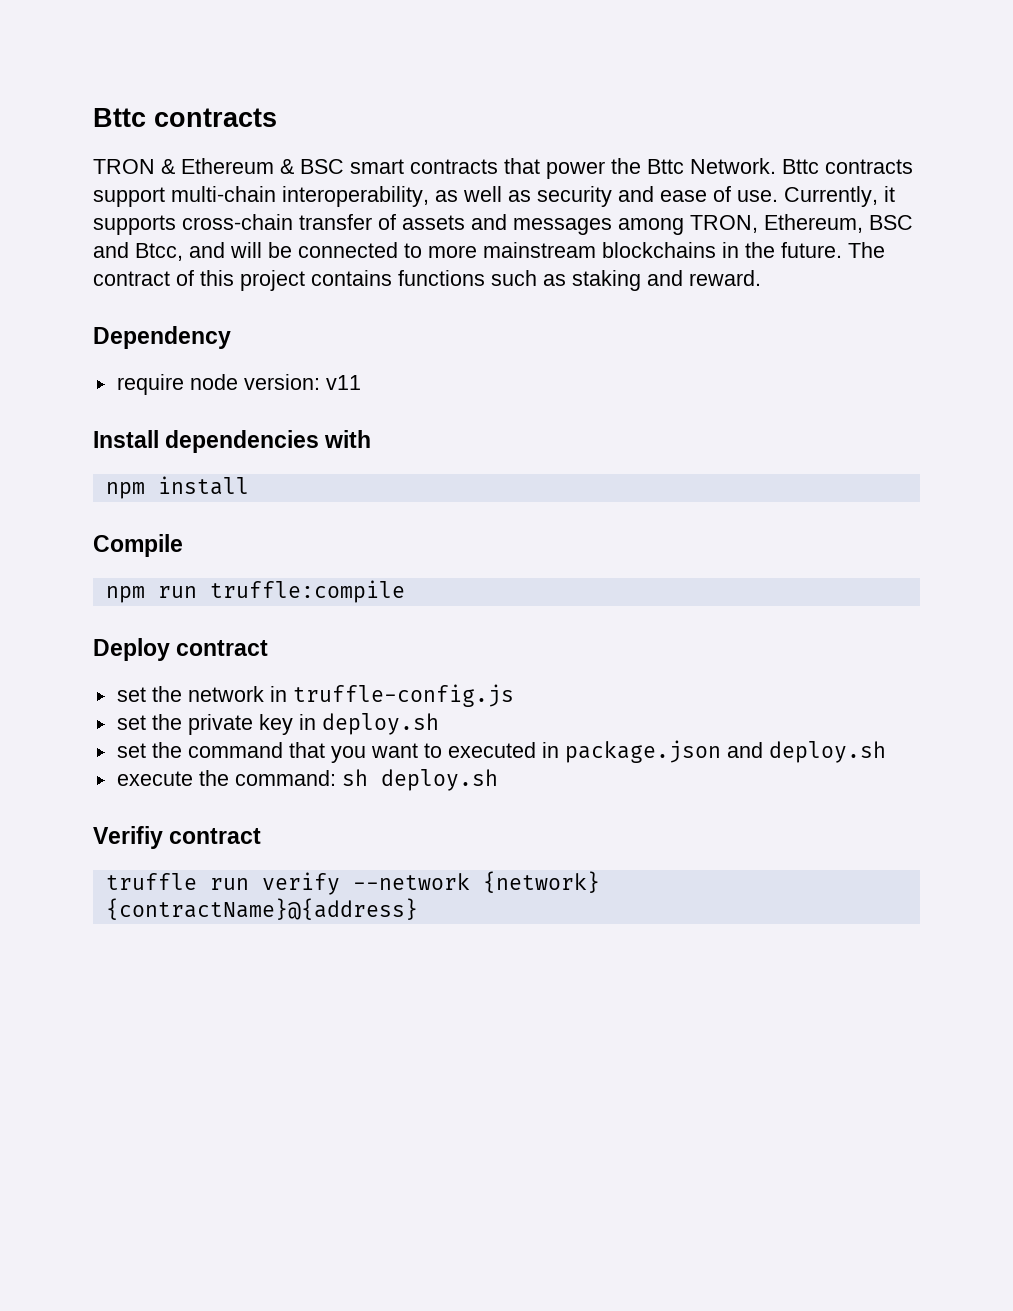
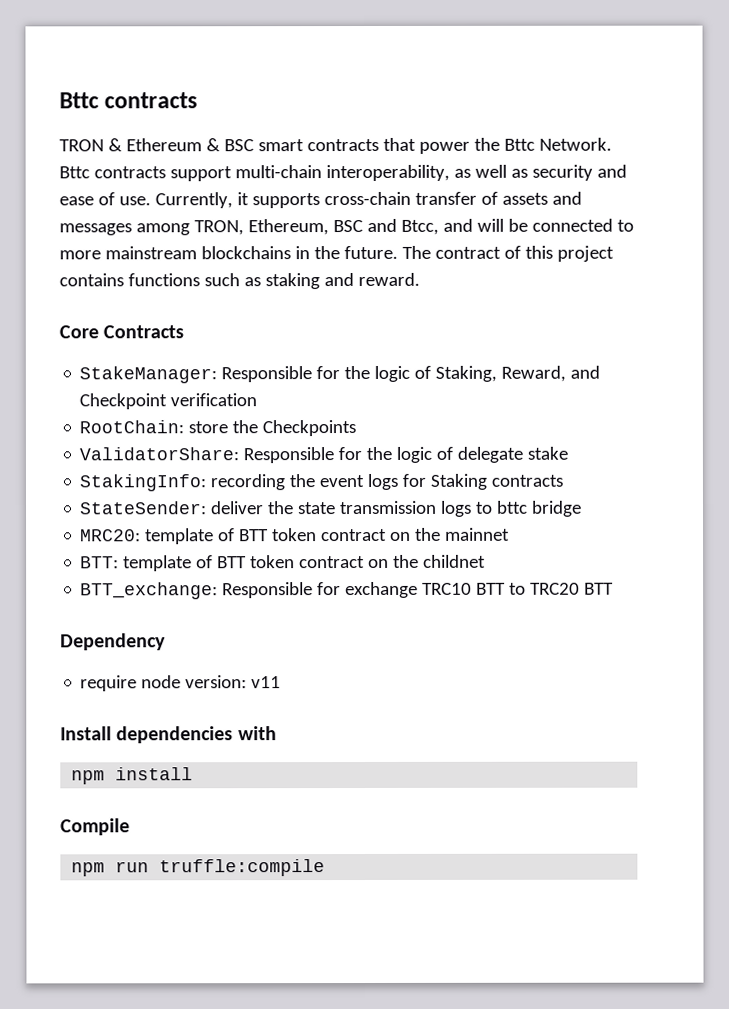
(761, 278) none -> [59,325,185,339] [79,365,601,384] [79,393,258,410] [79,420,357,437] [79,446,569,464] [79,473,564,492] [79,500,583,517] [80,527,511,545] [80,554,487,572] [80,581,615,600] // Core Contracts // StakeManager: Responsible for the logic of Staking, Reward, and Checkpoint verification // RootChain: store the Checkpoints // ValidatorShare: Responsible for the logic of delegate stake // StakingInfo: recording the event logs for Staking contracts // StateSender: deliver the state transmission logs to bttc bridge // MRC20: template of BTT token contract on the mainnet // BTT: template of BTT token contract on the childnet // BTT_exchange: Responsible for exchange TRC10 BTT to TRC20 BTT
[93,638,269,661] [116,684,514,707] [116,713,439,735] [116,740,886,763] [116,769,498,791] [93,826,262,849] [105,871,600,895] [105,898,418,920] // Deploy contract // set the network in truffle-config.js // set the private key in deploy.sh // set the command that you want to executed in package.json and deploy.sh // execute the command: sh deploy.sh // Verifiy contract // truffle run verify --network {network} {contractName}@{address} -> (326, 868) none

